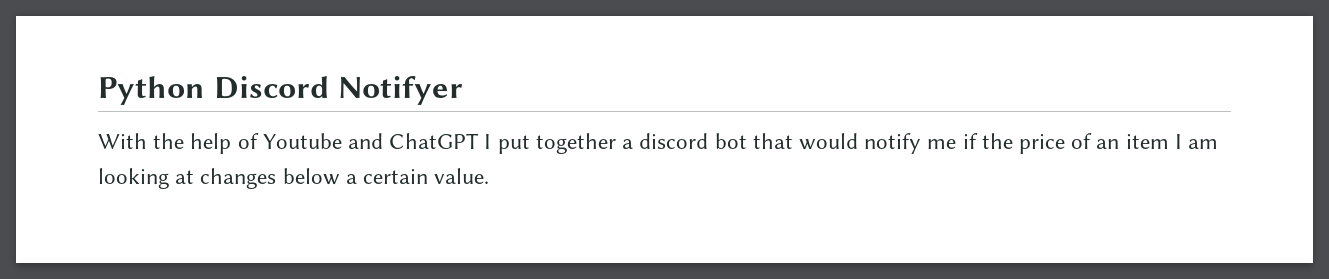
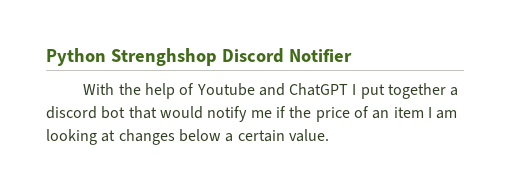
[213,76,463,105] Discord Notifyer -> [110,48,352,66] Strenghshop Discord Notifier

